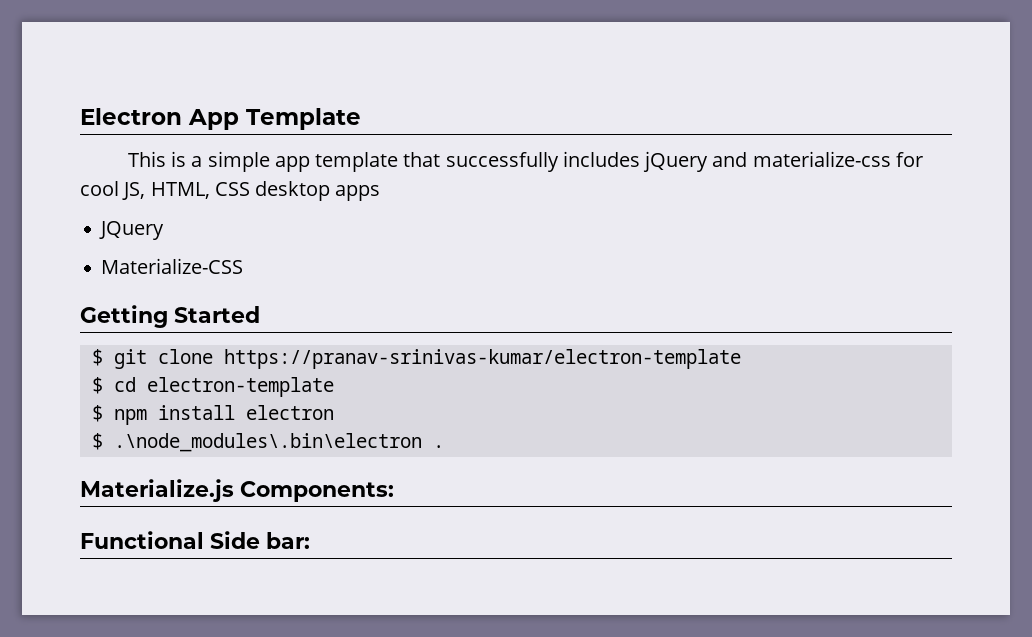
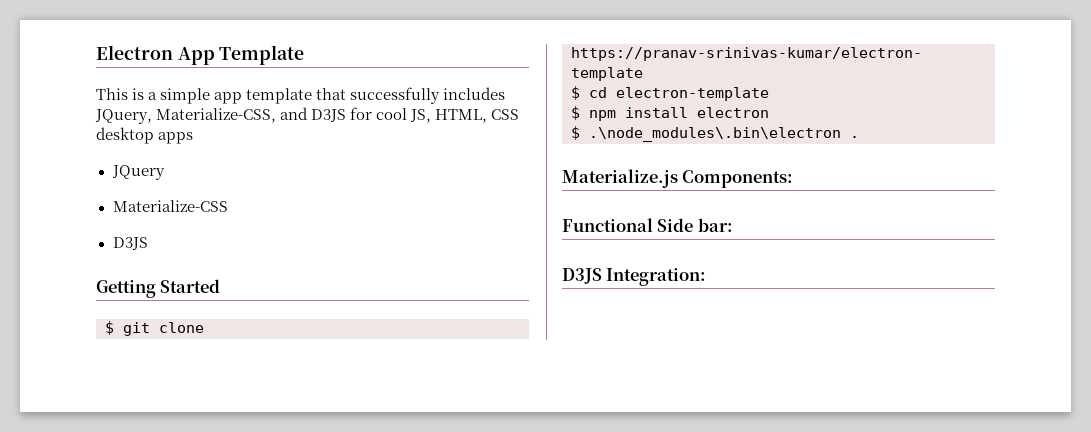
[643,151,891,172] jQuery and materialize-css -> [95,107,347,124] JQuery, Materialize-CSS, and D3JS
(244, 266) none -> [112,237,148,250] // D3JS
(310, 540) none -> [562,268,707,286] // D3JS Integration:

